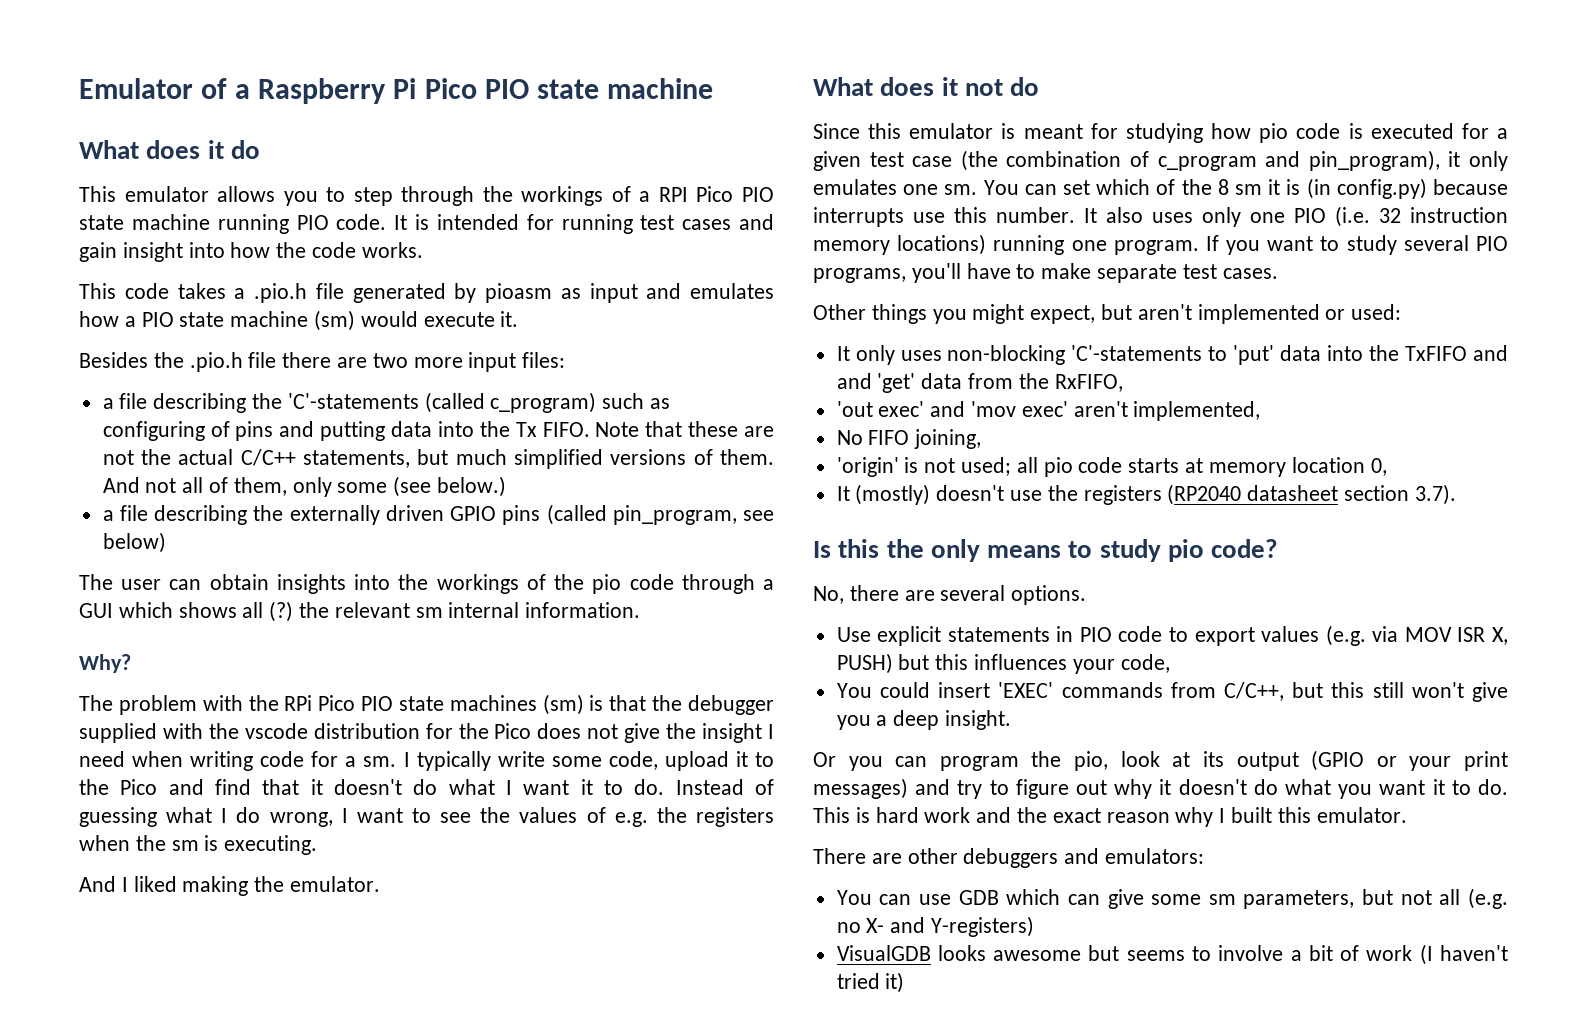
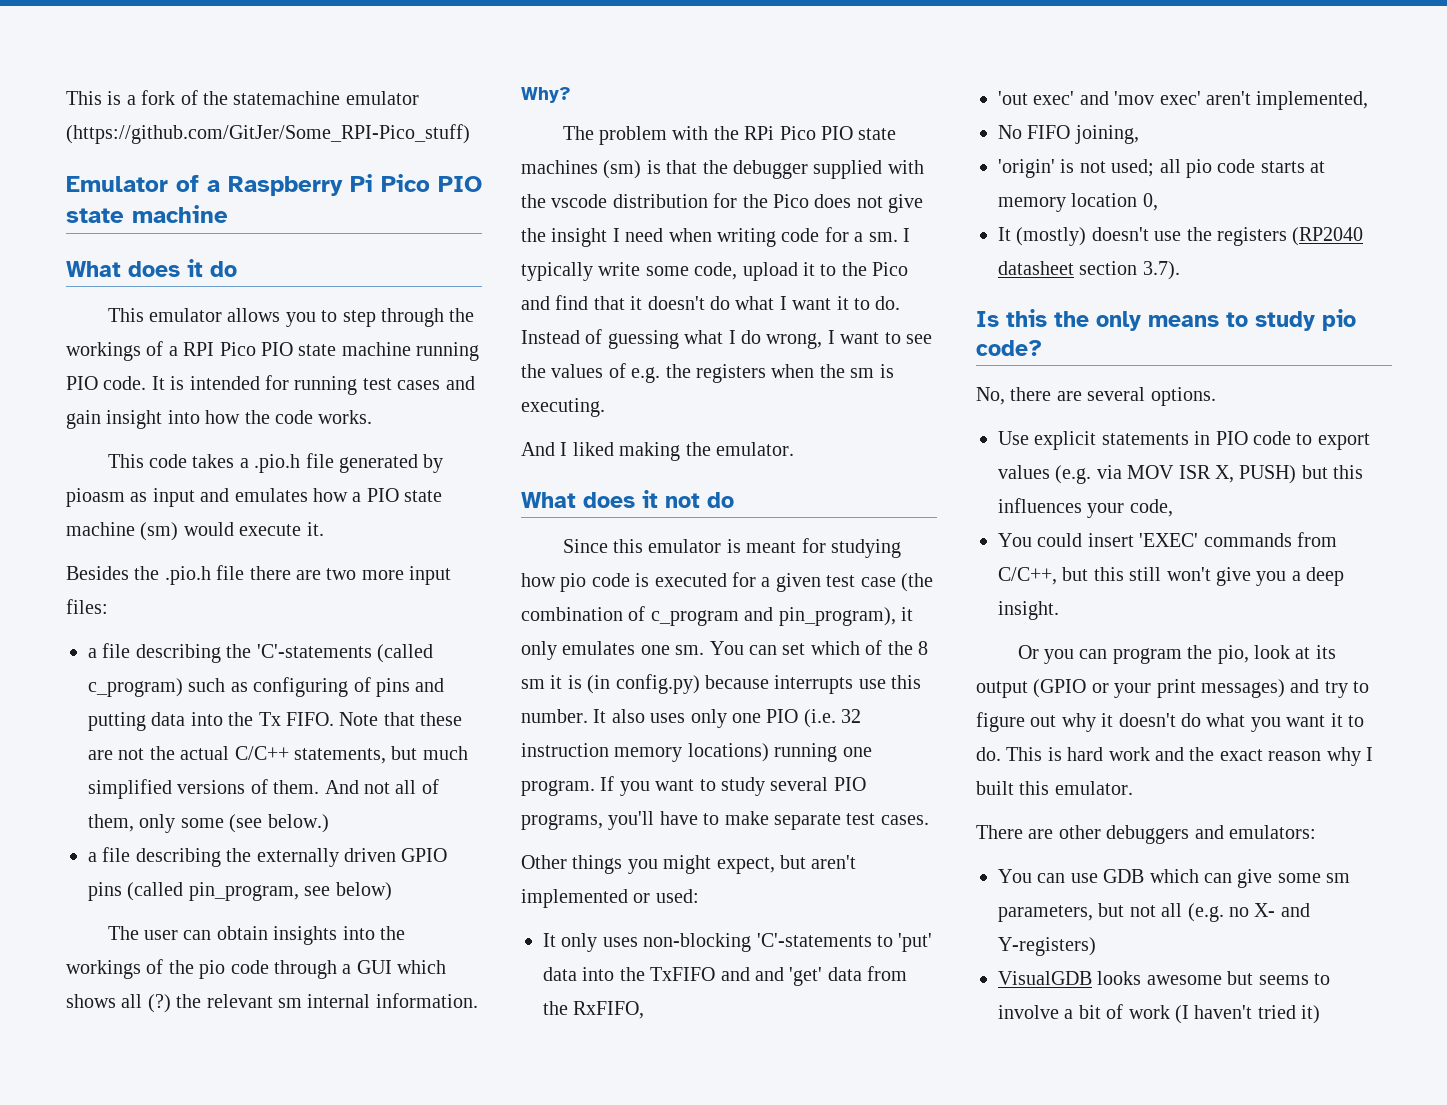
(79, 88) none -> [66,90,419,105] [66,124,470,144] This is a fork of the statemachine emulator (https://github.com/GitJer/Some_RPI-Pico_stuff) //

